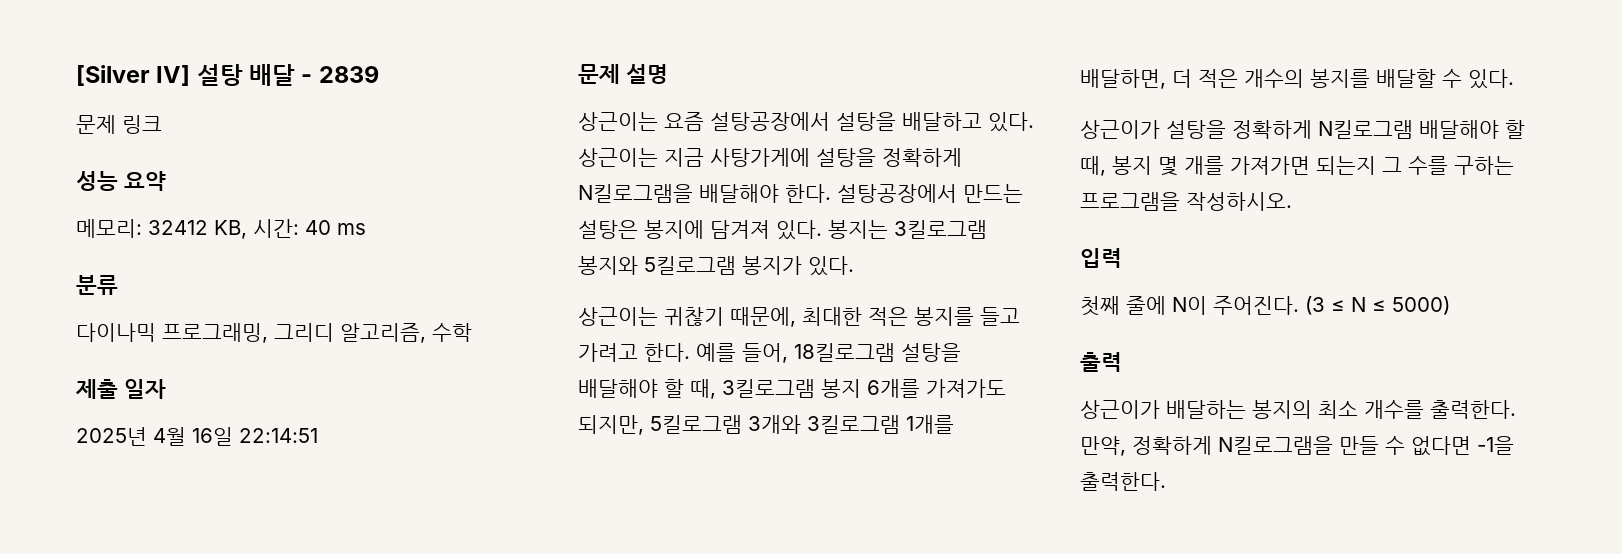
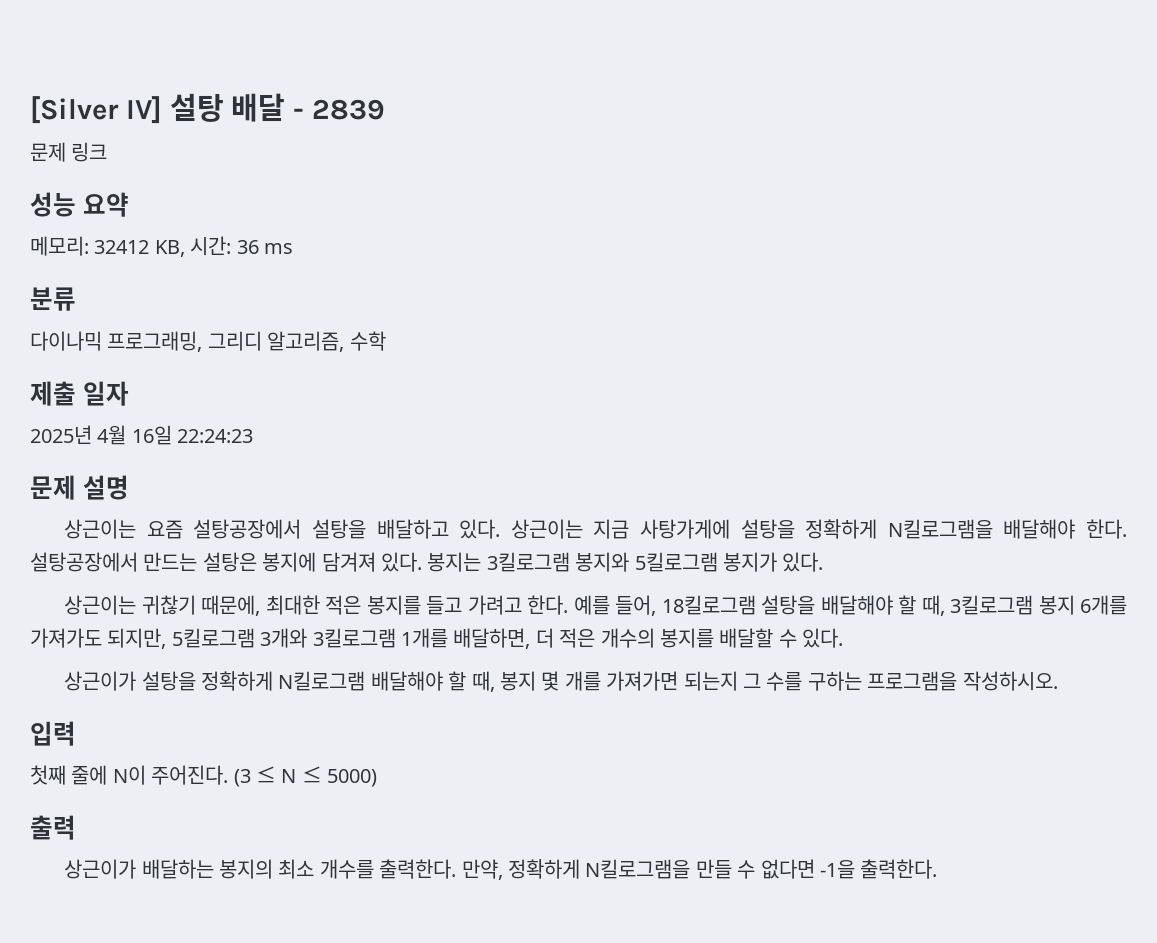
[305,220,331,235] 40 -> [236,240,259,254] 36
[239,428,318,443] 22:14:51 -> [177,429,254,443] 22:24:23

